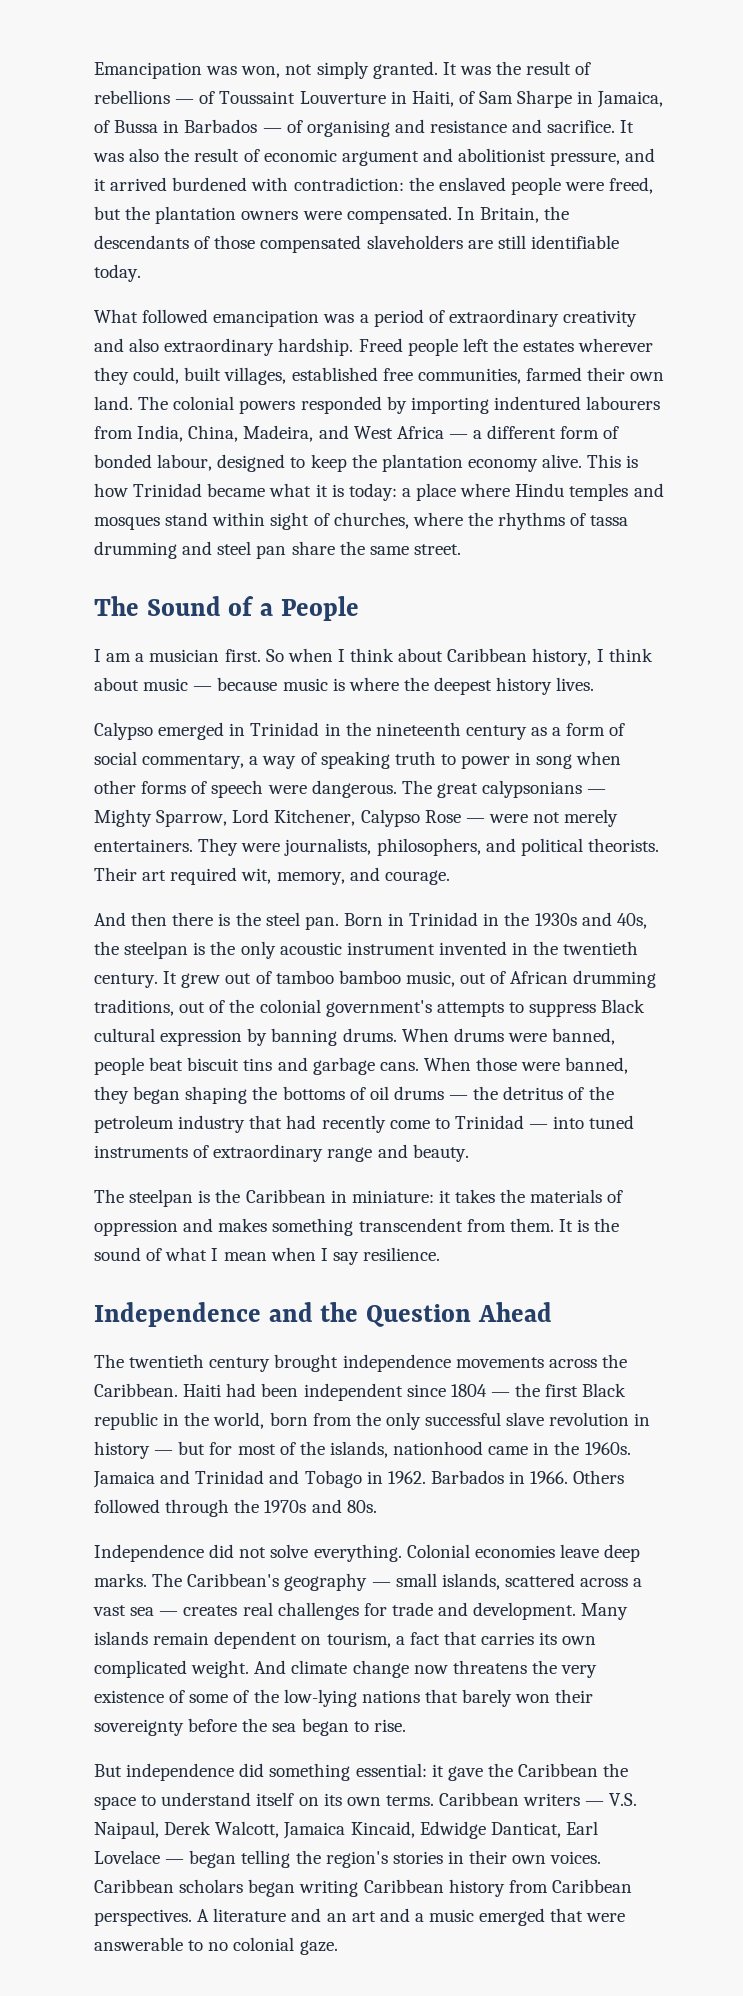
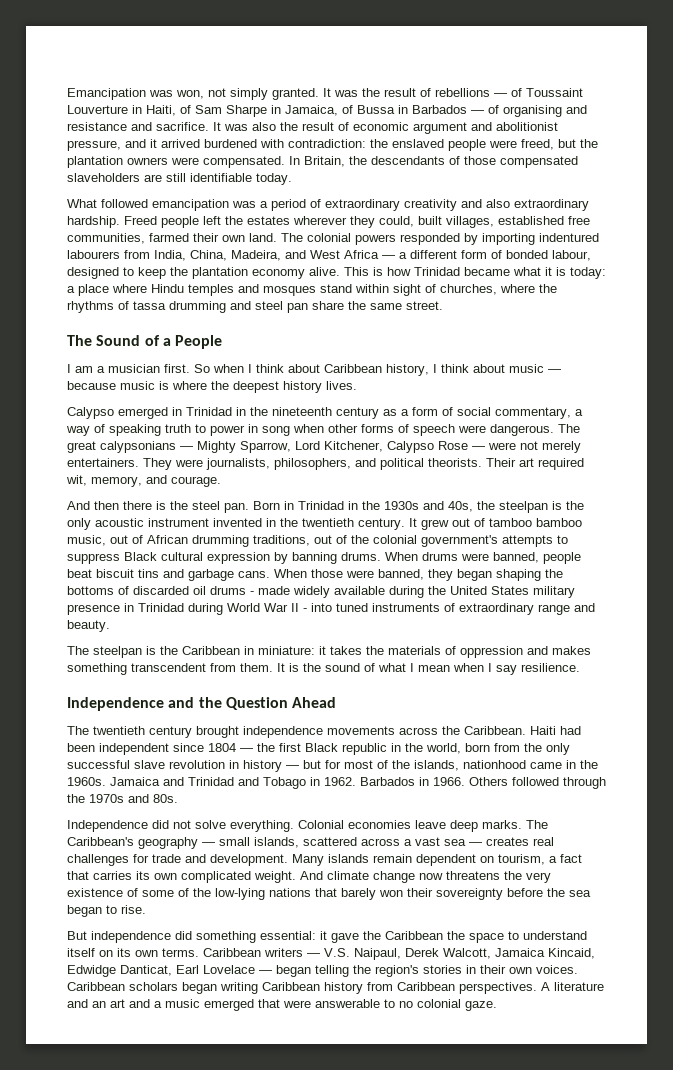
(366, 1093) none -> [133,586,189,595] discarded
[449,1086,614,1100] [94,1115,549,1133] — the detritus of the petroleum industry that had recently come to Trinidad — -> [250,586,575,598] [67,603,307,615] - made widely available during the United States military presence in Trinidad during World War II -

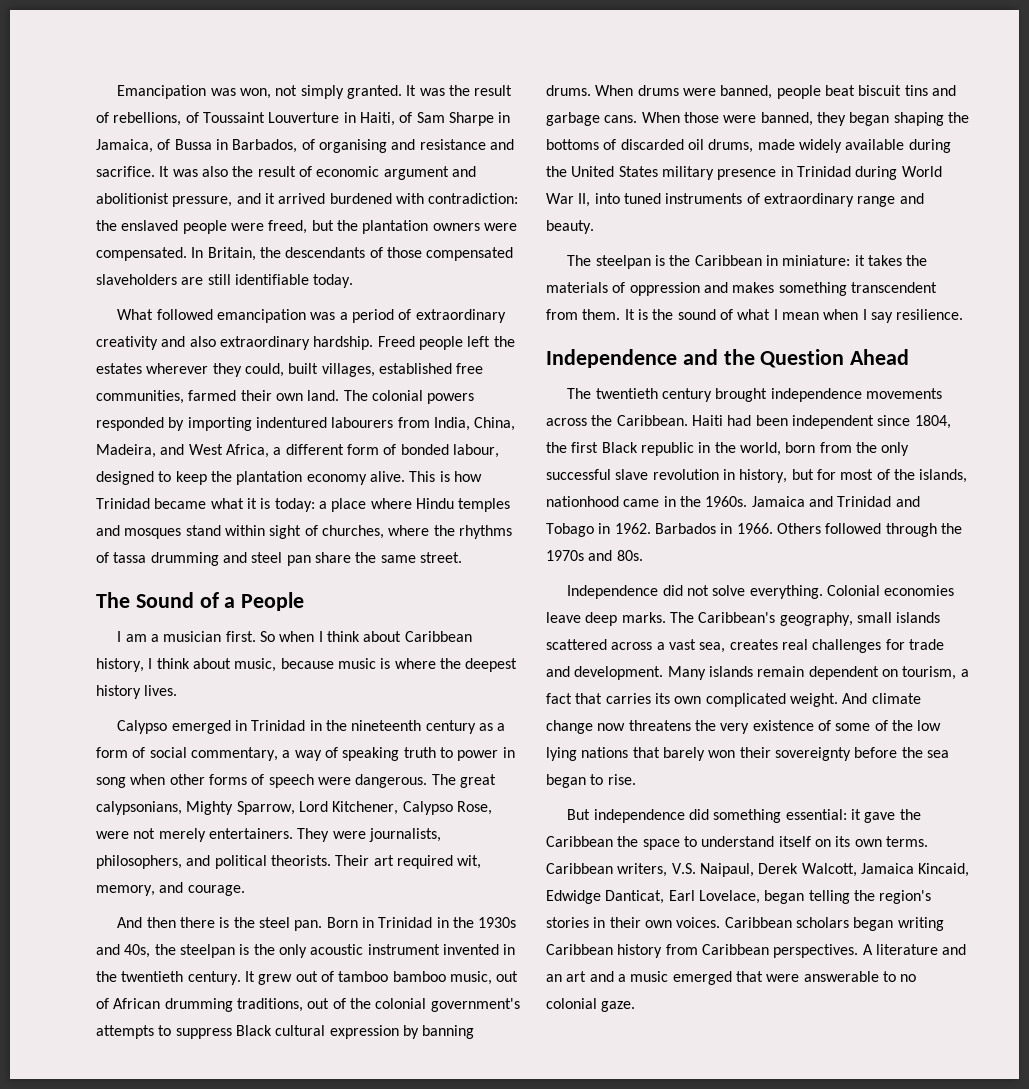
[435,88,507,97] rebellions — -> [113,112,182,126] rebellions,
[412,105,484,114] Barbados — -> [232,139,298,153] Barbados,
[344,250,395,259] Africa — -> [225,444,269,458] Africa,
[509,364,561,373] music — -> [234,658,277,672] music,
[100,441,193,453] calypsonians — -> [96,801,182,815] calypsonians,
[438,441,485,450] Rose — -> [456,801,492,815] Rose,
[210,586,254,595] drums - -> [708,139,754,153] drums,
[291,603,307,612] II - -> [578,193,591,207] II,
[208,743,253,752] 1804 — -> [914,415,951,429] 1804,
[243,760,299,772] history — -> [739,469,788,483] history,
[138,837,299,849] geography — small islands, -> [779,612,941,626] geography, small islands
[444,839,482,846] sea — -> [699,642,726,653] sea,
[215,888,265,900] low-lying -> [917,720,942,731] [546,747,577,761] low lying
[264,948,320,957] writers — -> [617,863,668,877] writers,
[203,965,272,974] Lovelace — -> [698,890,760,904] Lovelace,

